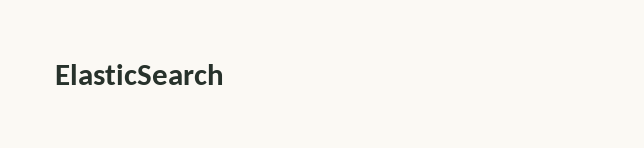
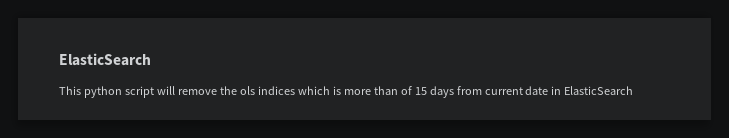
[55,64,224,85] ElasticSearch -> [59,53,151,66] [59,86,634,98] ElasticSearch // This python script will remove the ols indices which is more than of 15 days from current date in ElasticSearch

